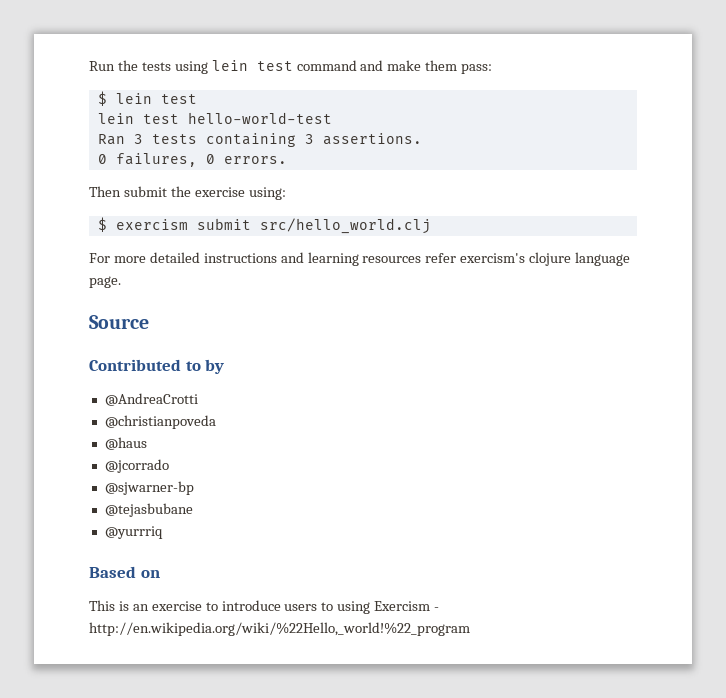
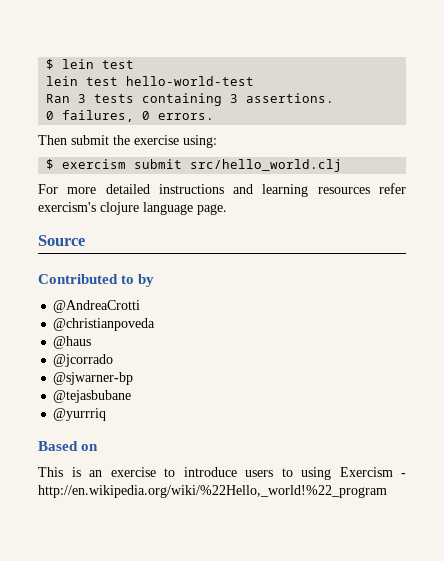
[89,60,493,74] Run the tests using lein test command and make them pass: // -> (46, 64) none

